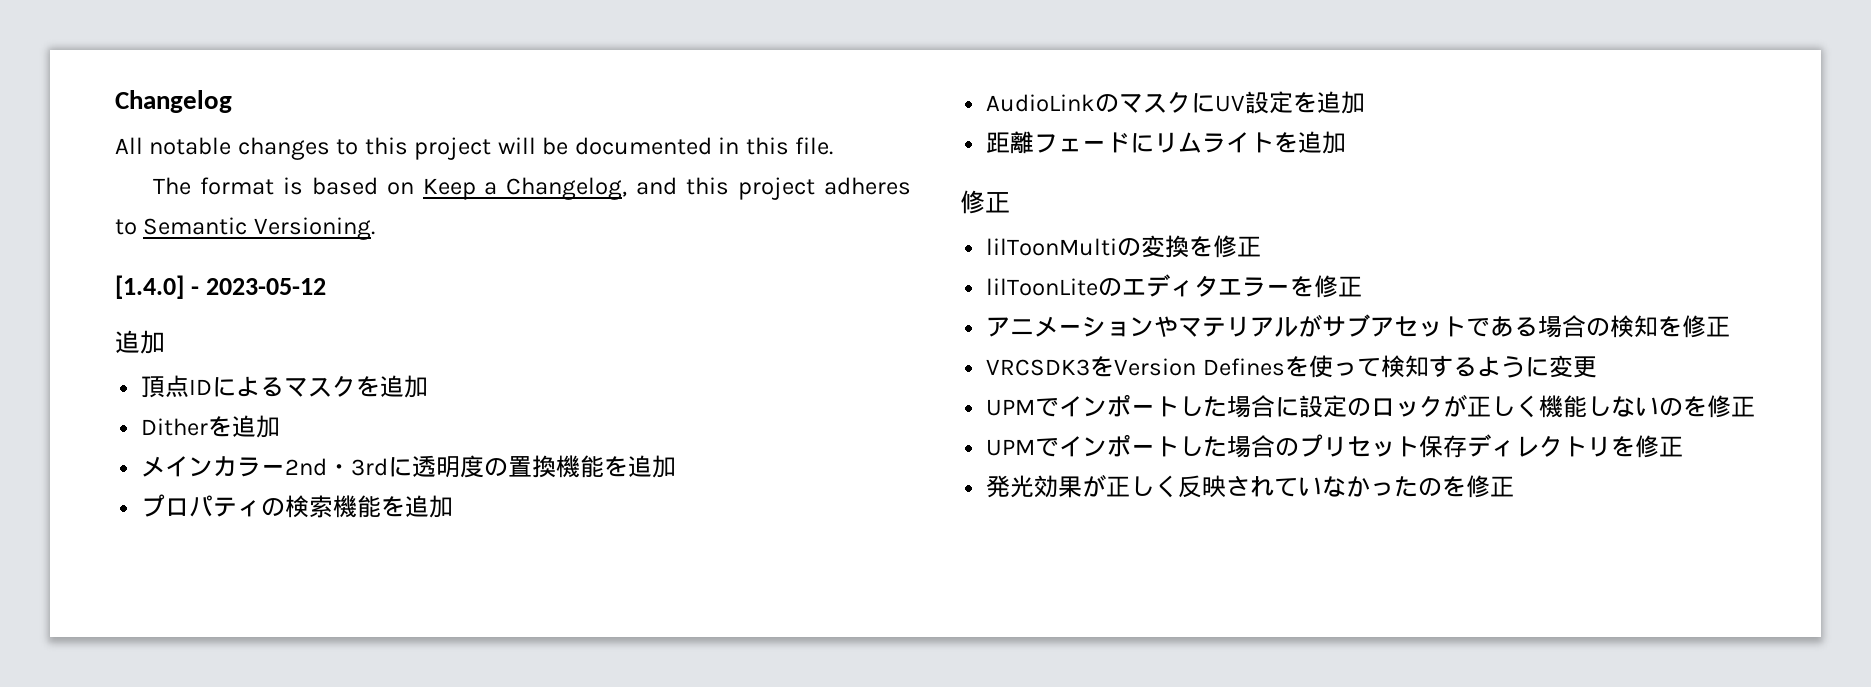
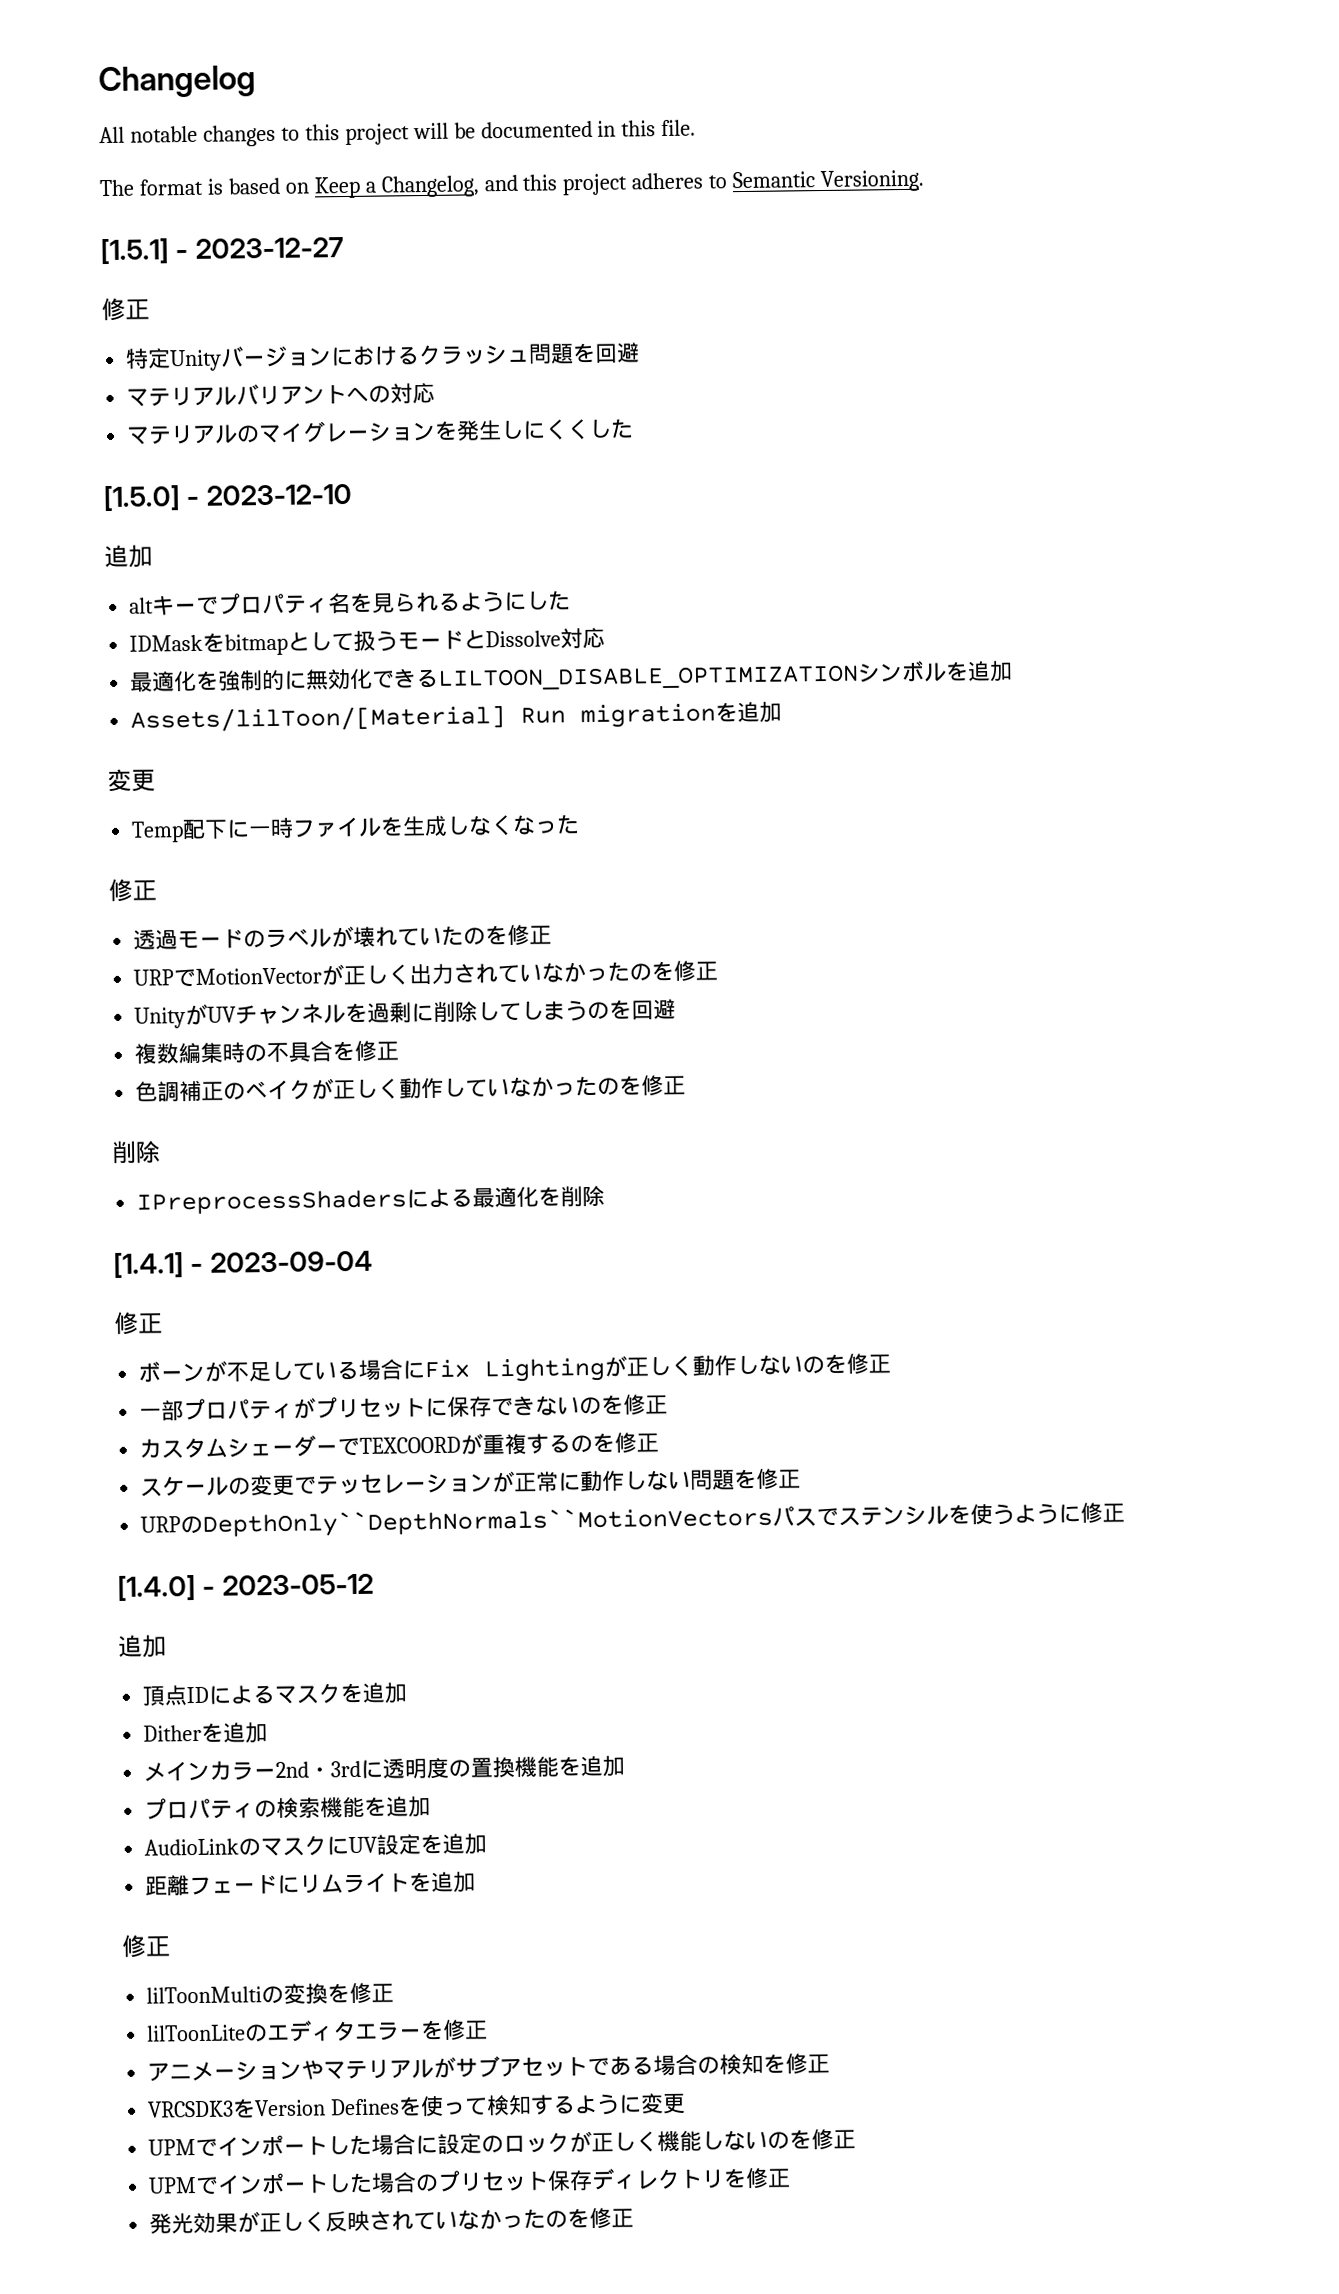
(375, 228) none -> [100,237,344,265] [101,297,150,322] [125,342,641,372] [126,382,436,407] [126,418,635,445] [103,483,352,512] [104,544,153,568] [129,590,572,616] [129,627,606,656] [129,660,1014,692] [130,701,783,733] [107,768,156,793] [131,814,581,843] [108,878,157,903] [133,924,553,950] [133,960,719,988] [134,998,677,1029] [134,1040,400,1065] [135,1075,687,1103] [111,1140,161,1165] [136,1185,606,1215] [113,1250,373,1278] [114,1311,163,1335] [138,1353,892,1383] [139,1394,669,1421] [139,1432,660,1459] [140,1468,802,1497] [140,1502,1126,1538] // [1.5.1] - 2023-12-27 // 修正 // 特定Unityバージョンにおけるクラッシュ問題を回避 // マテリアルバリアントへの対応 // マテリアルのマイグレーションを発生しにくくした // [1.5.0] - 2023-12-10 // 追加 // altキーでプロパティ名を見られるようにした // IDMaskをbitmapとして扱うモードとDissolve対応 // 最適化を強制的に無効化できるLILTOON_DISABLE_OPTIMIZATIONシンボルを追加 // Assets/lilToon/[Material] Run migrationを追加 // 変更 // Temp配下に一時ファイルを生成しなくなった // 修正 // 透過モードのラベルが壊れていたのを修正 // URPでMotionVectorが正しく出力されていなかったのを修正 // UnityがUVチャンネルを過剰に削除してしまうのを回避 // 複数編集時の不具合を修正 // 色調補正のベイクが正しく動作していなかったのを修正 // 削除 // IPreprocessShadersによる最適化を削除 // [1.4.1] - 2023-09-04 // 修正 // ボーンが不足している場合にFix Lightingが正しく動作しないのを修正 // 一部プロパティがプリセットに保存できないのを修正 // カスタムシェーダーでTEXCOORDが重複するのを修正 // スケールの変更でテッセレーションが正常に動作しない問題を修正 // URPのDepthOnly``DepthNormals``MotionVectorsパスでステンシルを使うように修正

